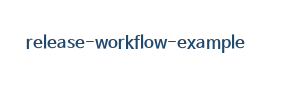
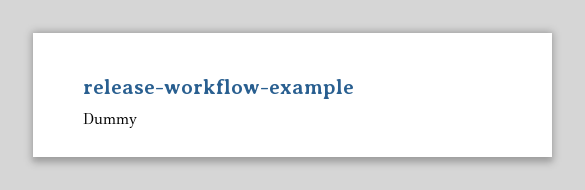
(245, 43) none -> [83,113,137,128] // Dummy

